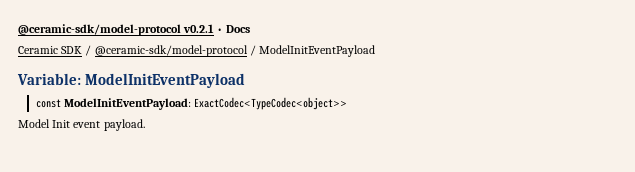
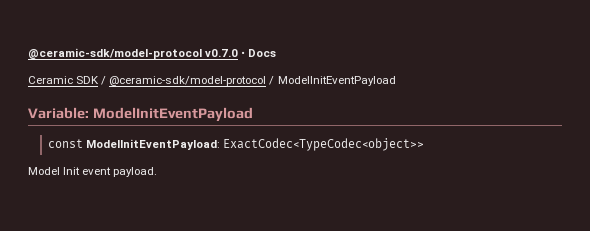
[18,24,215,36] @ceramic-sdk/model-protocol v0.2.1 -> [28,48,239,59] @ceramic-sdk/model-protocol v0.7.0

